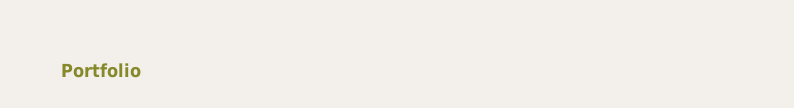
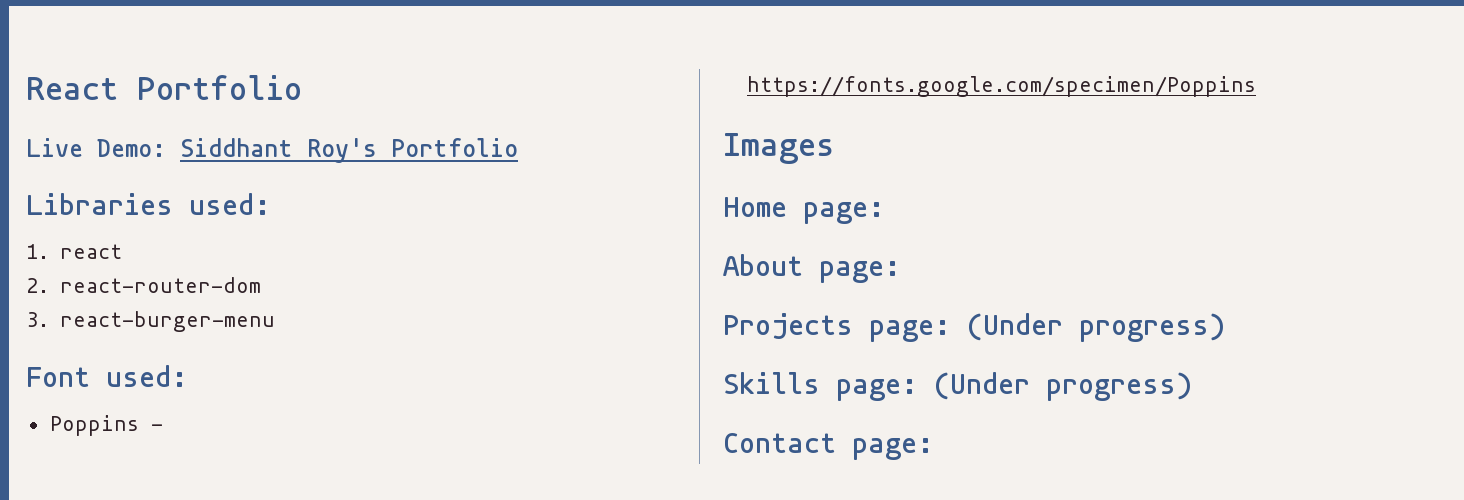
[61,63,141,78] Portfolio -> [26,75,302,100] [26,138,518,163] [26,193,271,215] [26,244,122,259] [26,277,261,293] [26,311,275,332] [26,365,188,387] [49,415,163,436] [746,76,1256,97] [723,133,835,164] [723,197,885,224] [723,254,901,283] [723,313,1225,342] [723,372,1192,401] [723,433,934,460] React Portfolio // Live Demo: Siddhant Roy's Portfolio // Libraries used: // 1. react // 2. react-router-dom // 3. react-burger-menu // Font used: // Poppins - https://fonts.google.com/specimen/Poppins // Images // Home page: // About page: // Projects page: (Under progress) // Skills page: (Under progress) // Contact page:

